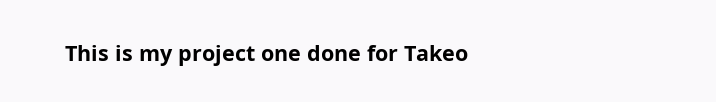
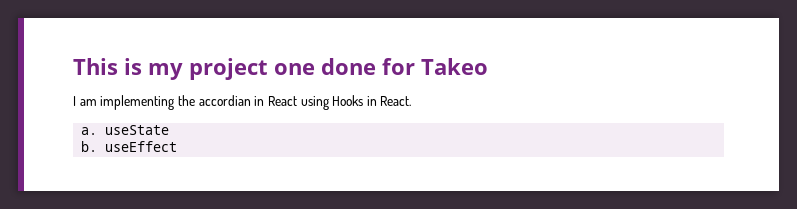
(468, 53) none -> [73,95,412,110] [81,125,170,135] [81,141,178,152] // I am implementing the accordian in React using Hooks in React. // a. useState // b. useEffect

